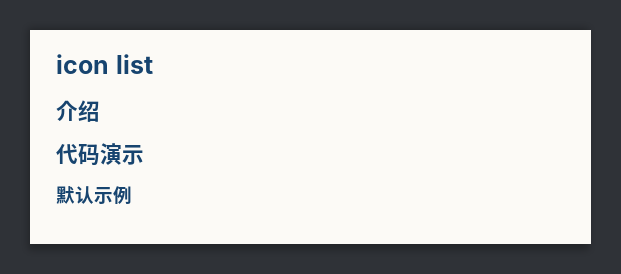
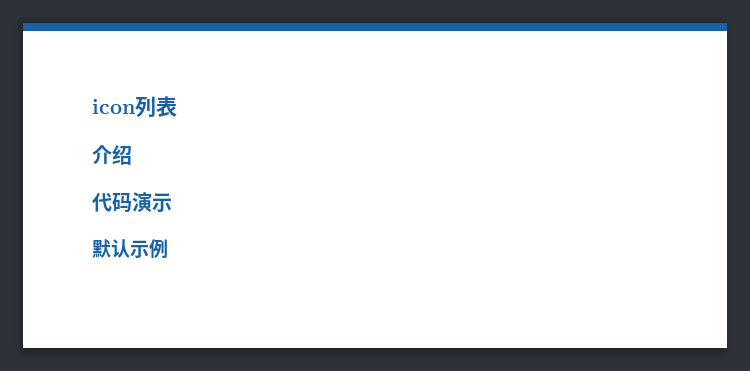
[115,54,153,74] list -> [135,96,177,118] 列表

